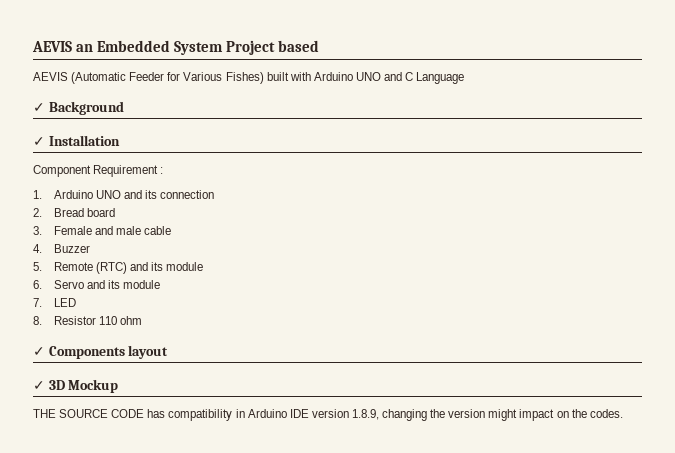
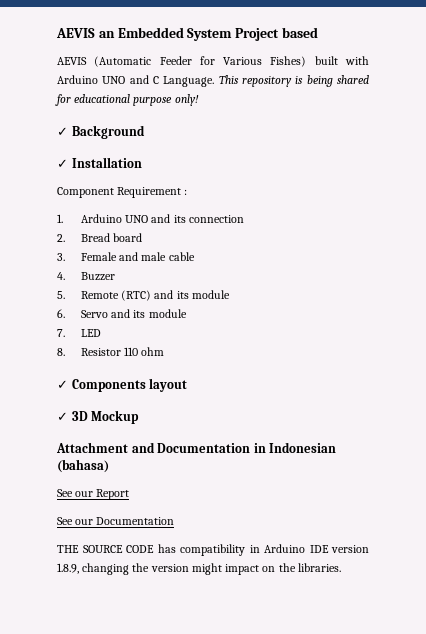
[416,72,465,84] Language -> [163,75,369,87] [55,94,199,106] Language. This repository is being shared for educational purpose only!
(119, 386) none -> [56,442,337,453] [57,459,109,473] [57,489,130,500] [57,517,175,525] // Attachment and Documentation in Indonesian (bahasa) // See our Report // See our Documentation
[589,409,623,418] codes. -> [297,563,341,572] libraries.

